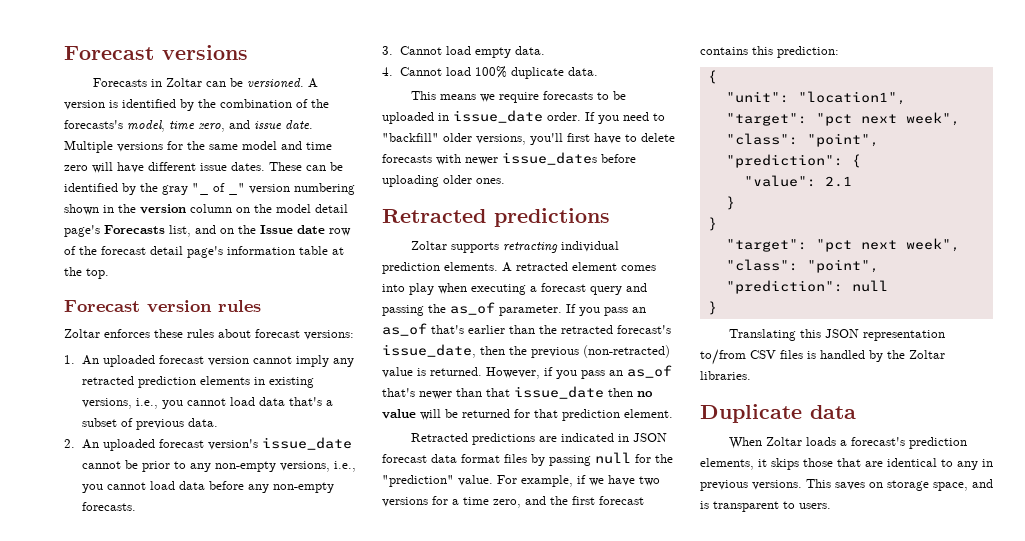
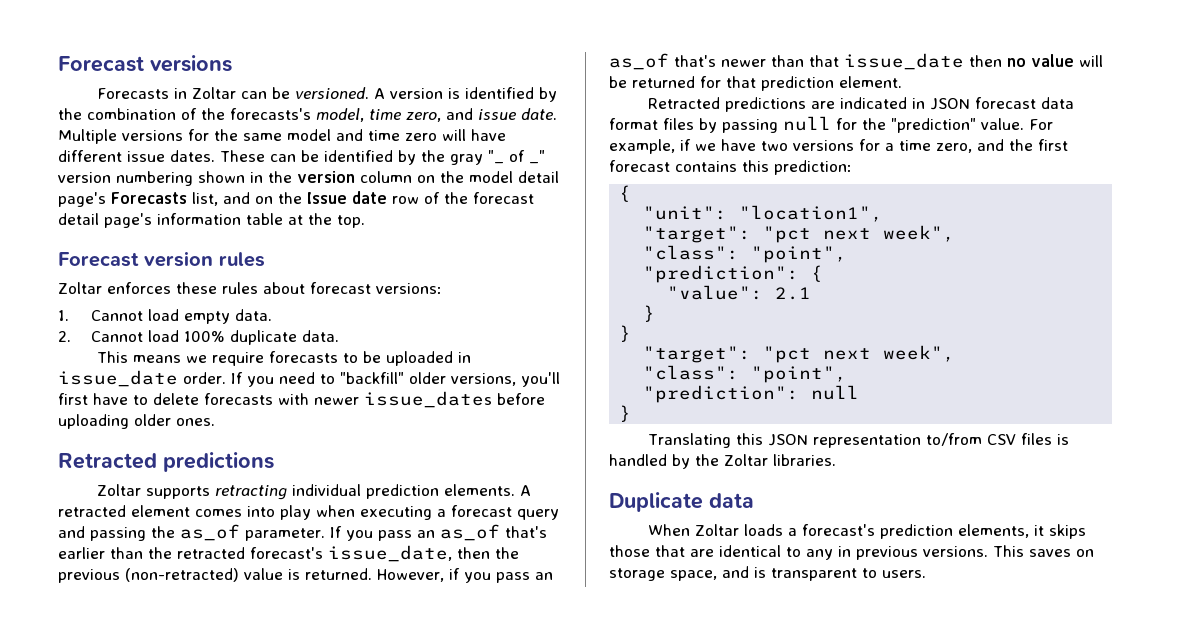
[81,355,354,367] [81,376,314,388] [81,397,333,409] [81,418,218,430] [64,437,352,451] [81,460,356,472] [81,481,334,493] [81,502,136,511] [382,46,393,55] An uploaded forecast version cannot imply any retracted prediction elements in existing versions, i.e., you cannot load data that's a subset of previous data. // 2. An uploaded forecast version's issue_date cannot be prior to any non-empty versions, i.e., you cannot load data before any non-empty forecasts. // 3. -> (69, 315) none
[382,67,393,76] 4. -> [58,331,71,342] 2.

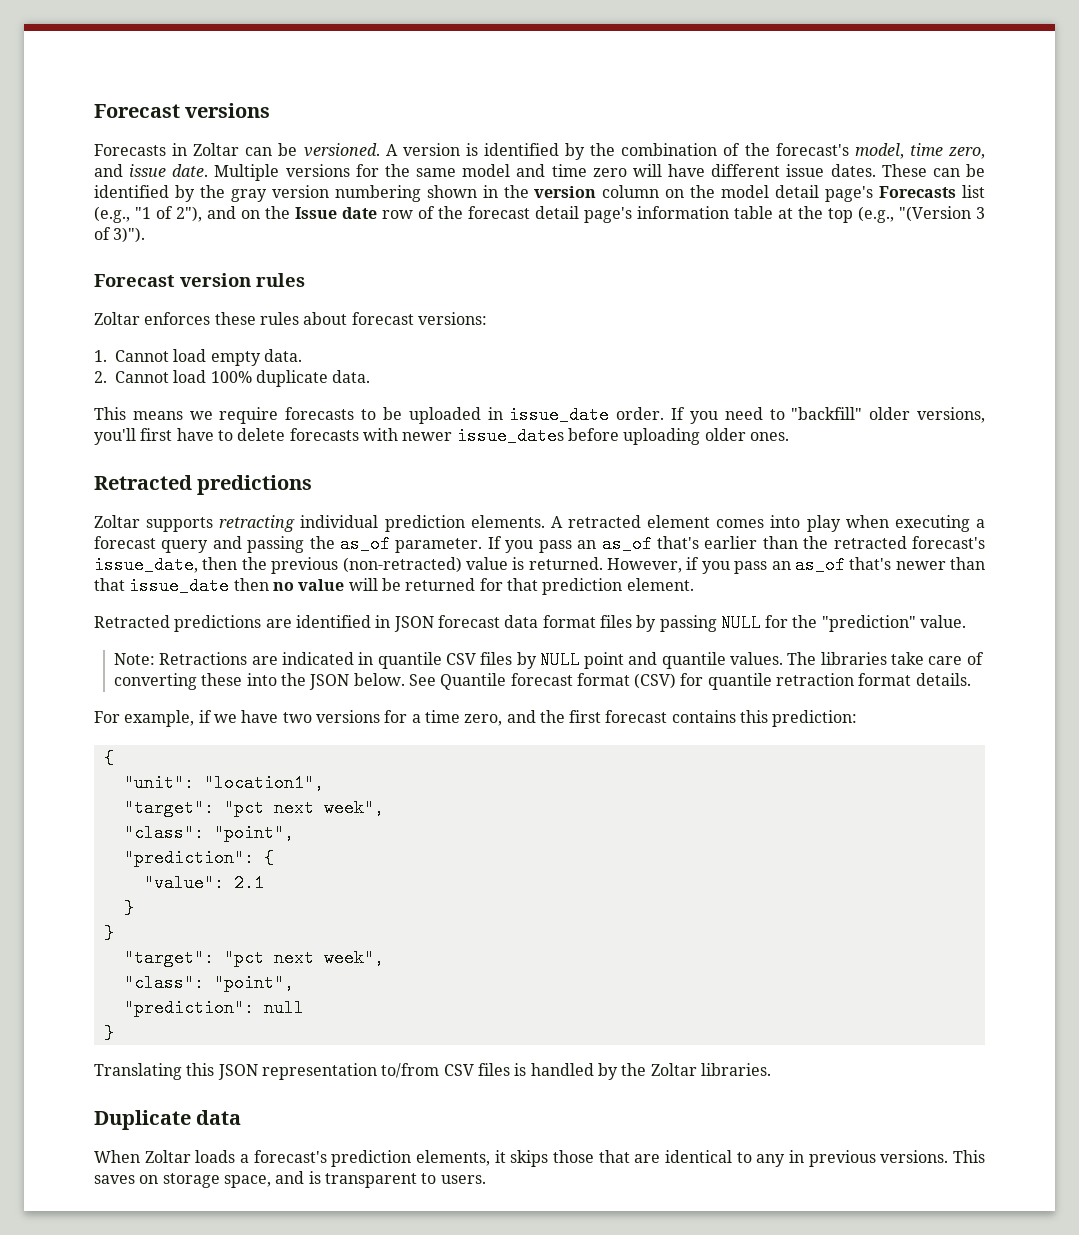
[230,108,311,120] forecasts's -> [775,143,849,156] forecast's
[488,150,545,164] "_ of _" -> (267, 195) none
[192,192,218,206] list, -> [962,185,986,198] [94,206,202,223] list (e.g., "1 of 2"),
[337,215,365,228] top. -> [828,206,985,223] [94,227,146,243] top (e.g., "(Version 3 of 3)").
[840,97,908,109] indicated -> [295,615,371,628] identified
[783,116,831,131] null -> [720,614,761,632] NULL
(1024, 124) none -> [113,651,984,669] [113,673,971,690] // Note: Retractions are indicated in quantile CSV files by NULL point and quantile values. The libraries take care of converting these into the JSON below. See Quantile forecast format (CSV) for quantile retraction format details. //

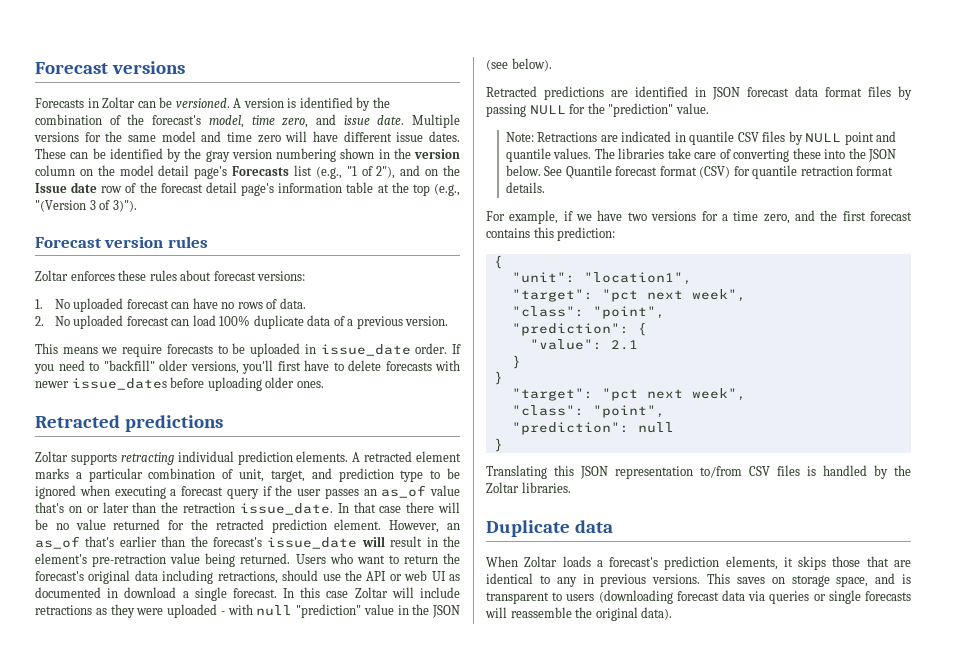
[115,349,302,366] [94,370,371,387] Cannot load empty data. // 2. Cannot load 100% duplicate data. -> [54,298,306,312] [35,315,449,329] No uploaded forecast can have no rows of data. // 2. No uploaded forecast can load 100% duplicate data of a previous version.
[716,515,841,532] comes into play -> [35,468,460,482] [35,485,76,499] marks a particular combination of unit, target, and prediction type to be ignored
[212,535,572,553] and passing the as_of parameter. If you pass -> [262,485,460,499] [35,502,460,515] [35,519,440,533] if the user passes an as_of value that's on or later than the retraction issue_date. In that case there will be no value returned for the retracted prediction element. However,
[833,536,985,549] [94,556,985,574] [94,577,694,595] retracted forecast's issue_date, then the previous (non-retracted) value is returned. However, if you pass an as_of that's newer than that issue_date then no value will be returned for that prediction element. -> [213,536,460,549] [35,553,461,567] [35,570,461,584] [35,587,461,601] [35,604,460,618] [486,58,552,71] forecast's issue_date will result in the element's pre-retraction value being returned. Users who want to return the forecast's original data including retractions, should use the API or web UI as documented in download a single forecast. In this case Zoltar will include retractions as they were uploaded - with null "prediction" value in the JSON (see below).
[440,1175,486,1184] users. -> [566,590,911,604] [485,607,673,621] users (downloading forecast data via queries or single forecasts will reassemble the original data).

